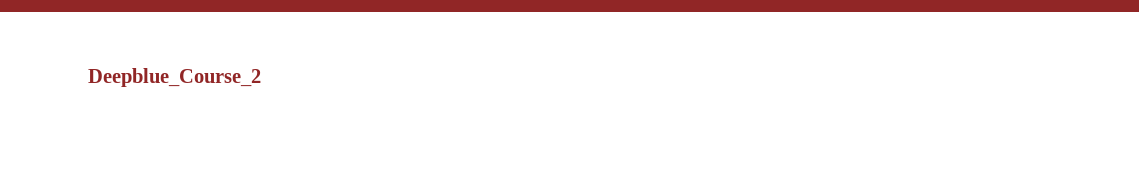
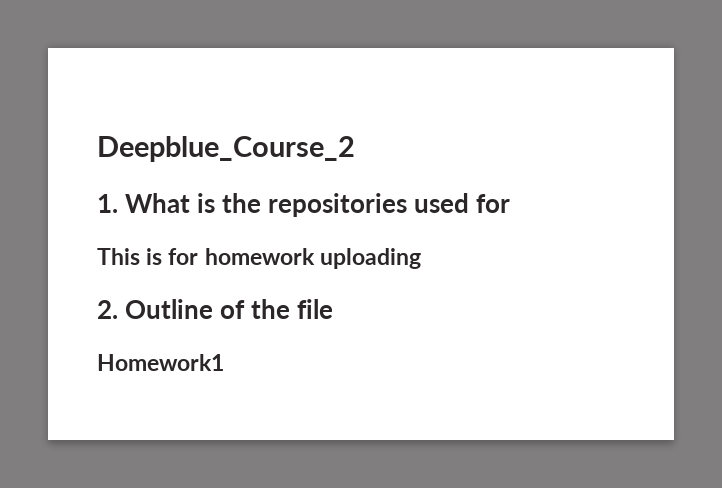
(261, 77) none -> [97,193,511,217] [97,248,421,269] [97,299,334,319] [97,354,224,371] // 1. What is the repositories used for // This is for homework uploading // 2. Outline of the file // Homework1

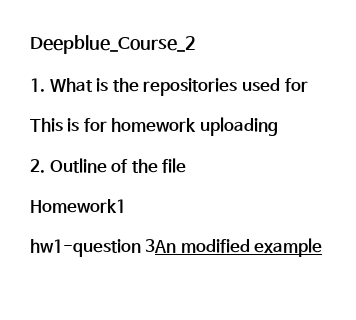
(224, 362) none -> [30,238,323,257] // hw1-question 3An modified example

